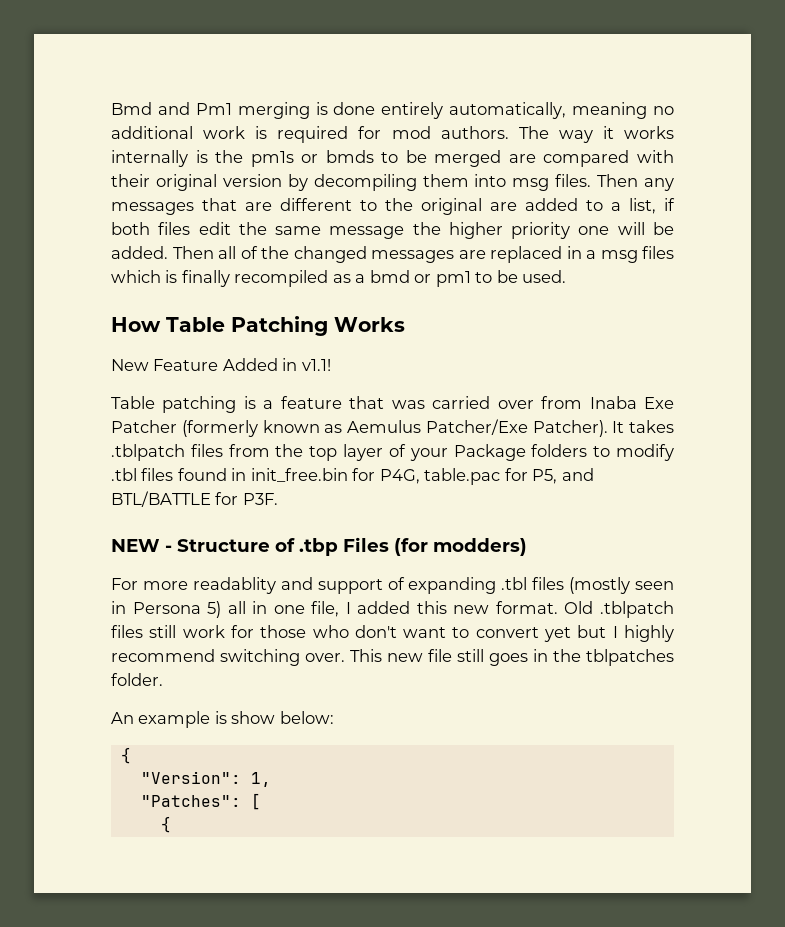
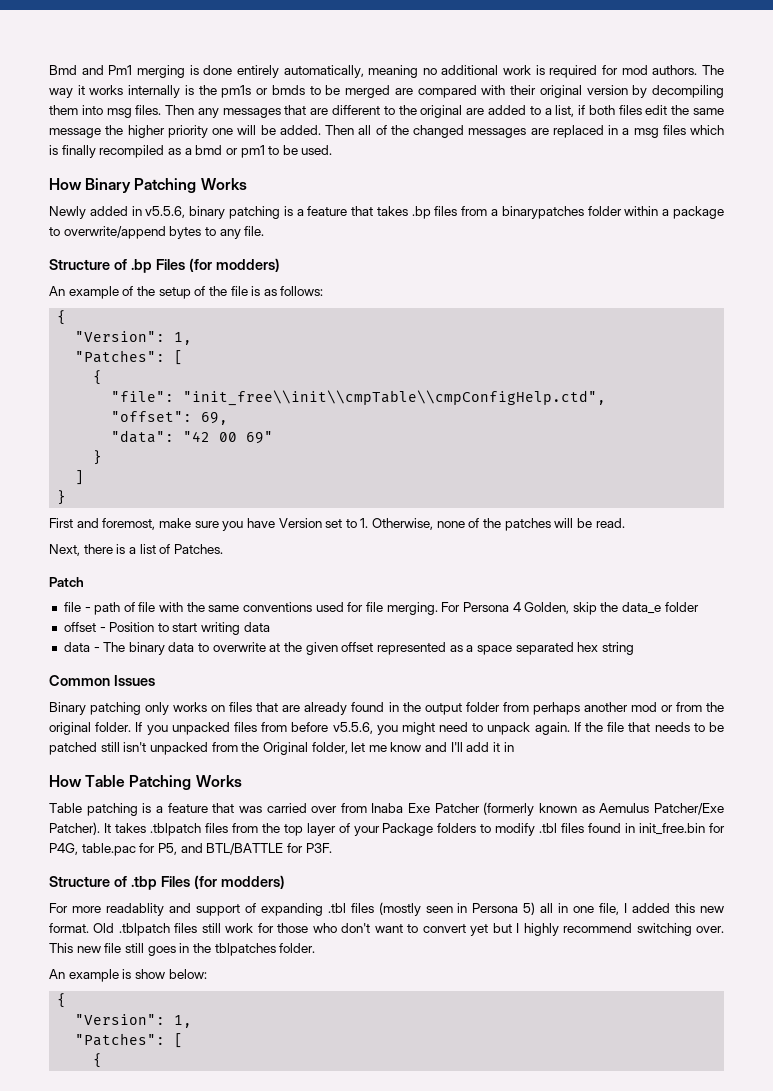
(567, 276) none -> [49,178,247,193] [49,206,724,219] [49,226,265,239] [49,258,280,273] [49,286,324,299] [57,310,67,325] [75,331,193,345] [75,350,184,365] [93,370,103,385] [111,390,607,406] [111,411,229,425] [111,430,274,444] [93,450,103,465] [75,470,85,485] [57,490,67,505] [49,518,625,531] [49,544,223,556] [49,577,84,587] [63,602,699,615] [63,622,270,635] [63,642,634,655] [49,675,155,686] [49,702,724,715] [49,722,724,735] [49,742,514,755] // How Binary Patching Works // Newly added in v5.5.6, binary patching is a feature that takes .bp files from a binarypatches folder within a package to overwrite/append bytes to any file. // Structure of .bp Files (for modders) // An example of the setup of the file is as follows: // { // "Version": 1, // "Patches": [ // { // "file": "init_free\\init\\cmpTable\\cmpConfigHelp.ctd", // "offset": 69, // "data": "42 00 69" // } // ] // } // First and foremost, make sure you have Version set to 1. Otherwise, none of the patches will be read. // Next, there is a list of Patches. // Patch // file - path of file with the same conventions used for file merging. For Persona 4 Golden, skip the data_e folder // offset - Position to start writing data // data - The binary data to overwrite at the given offset represented as a space separated hex string // Common Issues // Binary patching only works on files that are already found in the output folder from perhaps another mod or from the original folder. If you unpacked files from before v5.5.6, you might need to unpack again. If the file that needs to be patched still isn't unpacked from the Original folder, let me know and I'll add it in
[111,358,331,371] // New Feature Added in v1.1! -> (242, 781) none
[111,539,172,552] NEW - -> (332, 848) none

